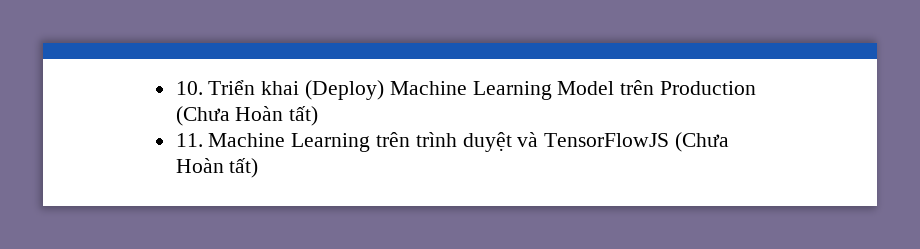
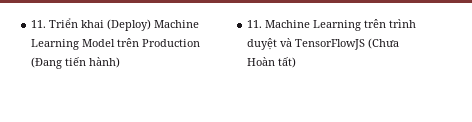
[175,81,203,95] 10. -> [31,20,47,28] 11.
[175,106,319,126] (Chưa Hoàn tất) -> [31,57,121,69] (Đang tiến hành)

